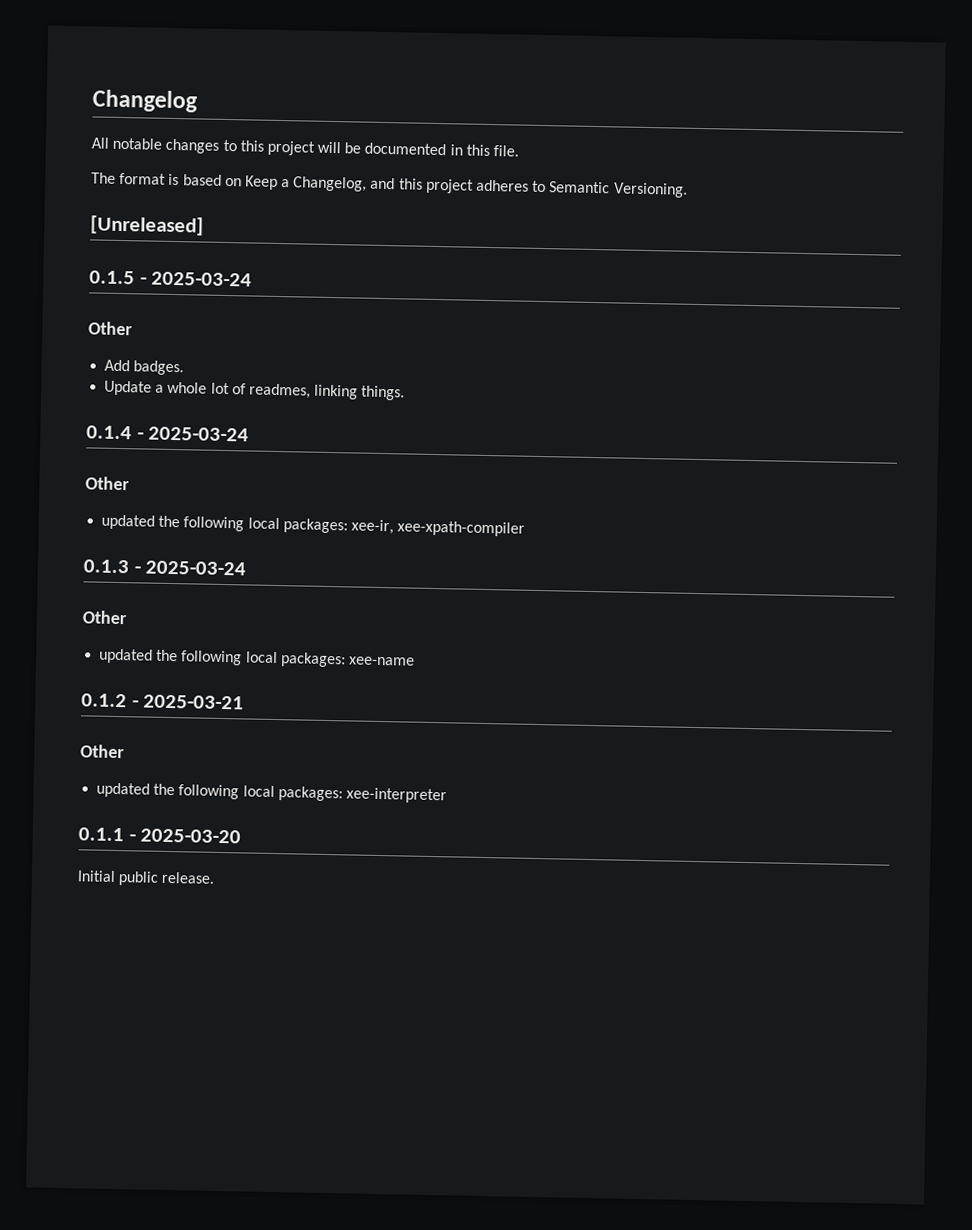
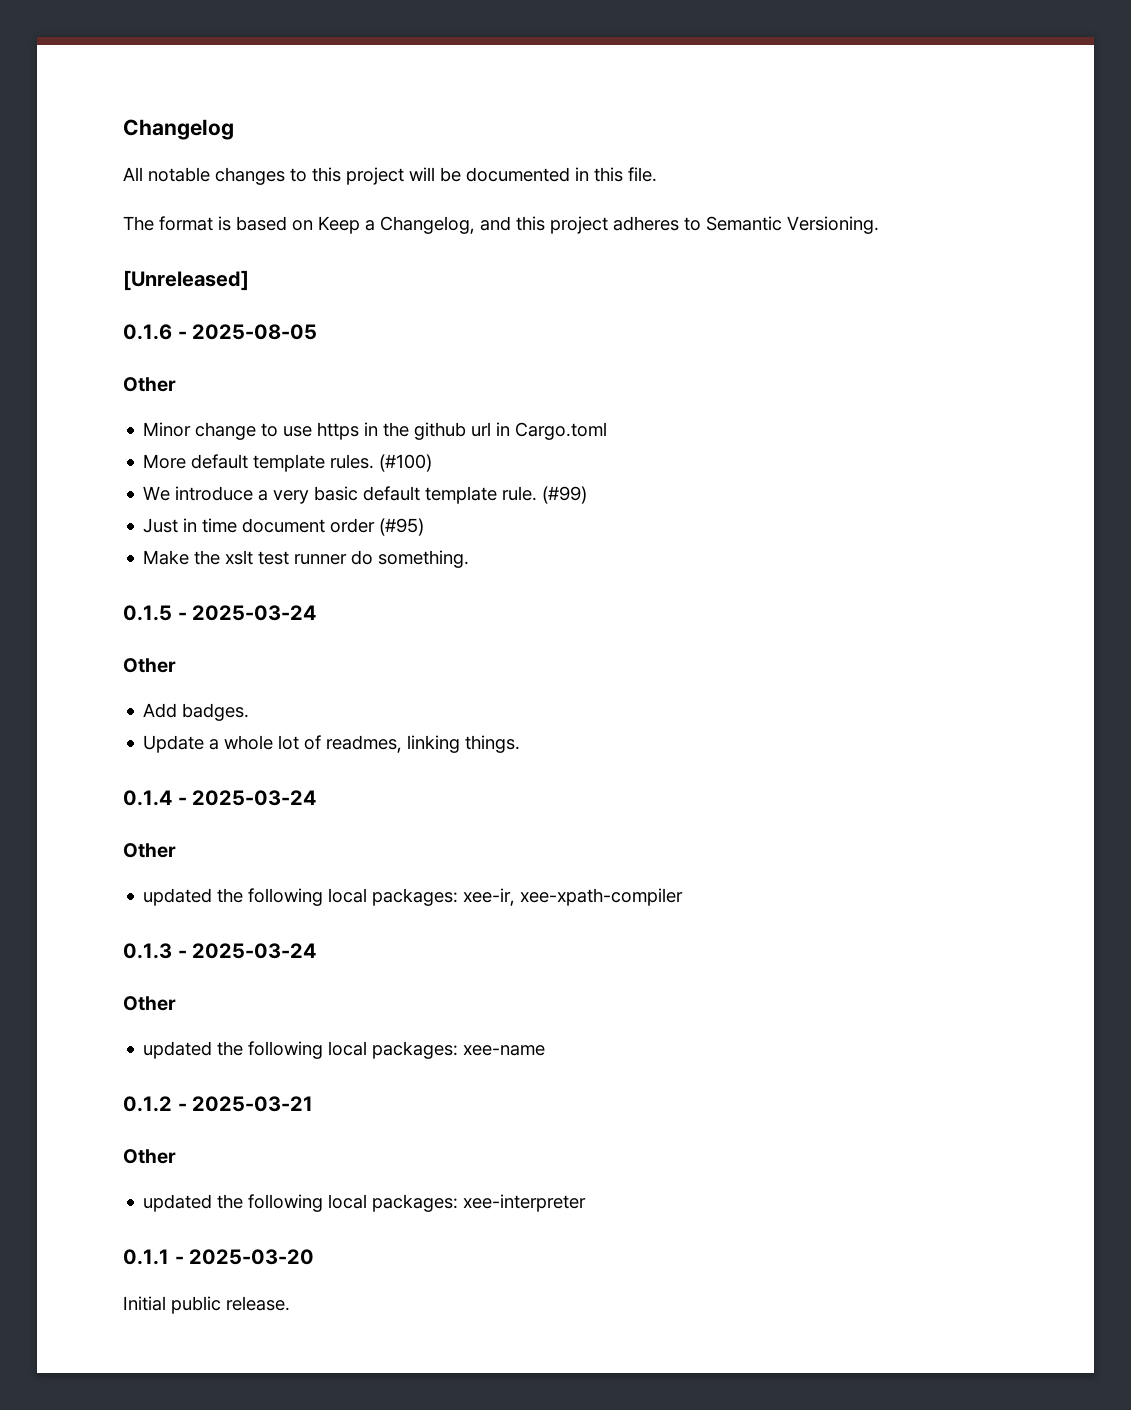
(204, 225) none -> [123,324,318,340] [123,377,176,392] [143,422,608,440] [143,454,433,472] [143,486,588,504] [143,518,425,536] [143,550,470,568] // 0.1.6 - 2025-08-05 // Other // Minor change to use https in the github url in Cargo.toml // More default template rules. (#100) // We introduce a very basic default template rule. (#99) // Just in time document order (#95) // Make the xslt test runner do something.

